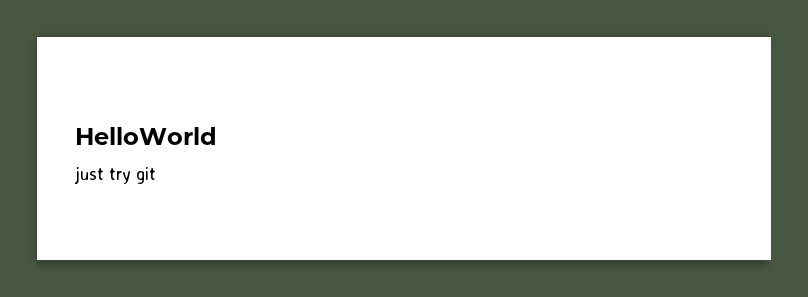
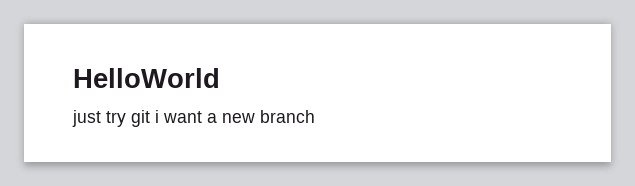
(156, 175) none -> [155,110,315,123] i want a new branch

